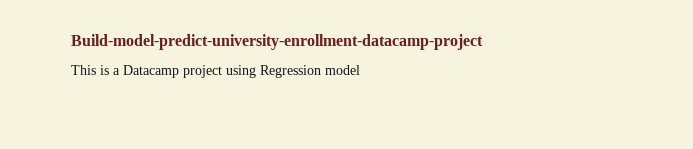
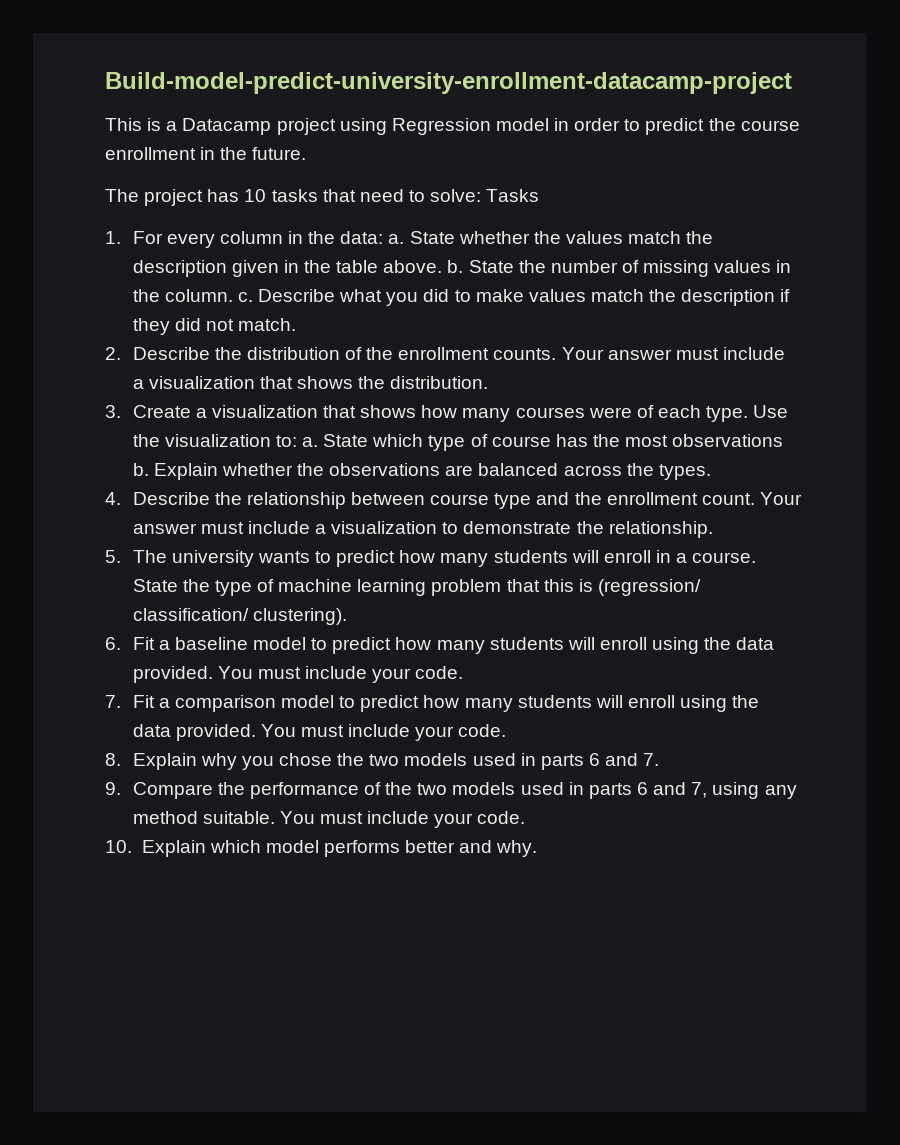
(360, 70) none -> [554,118,800,135] [105,147,307,160] [105,189,540,206] [105,231,714,248] [132,260,792,277] [132,289,791,306] [132,318,297,335] [105,347,785,360] [132,376,489,389] [105,405,789,422] [132,434,784,451] [132,463,711,480] [105,492,802,509] [132,521,713,538] [105,550,757,567] [132,579,701,596] [132,608,347,625] [105,637,775,654] [132,666,464,683] [105,695,760,712] [132,724,507,741] [105,753,660,770] [105,782,797,799] [132,811,526,828] [105,840,538,857] in order to predict the course enrollment in the future. // The project has 10 tasks that need to solve: Tasks // 1. For every column in the data: a. State whether the values match the description given in the table above. b. State the number of missing values in the column. c. Describe what you did to make values match the description if they did not match. // 2. Describe the distribution of the enrollment counts. Your answer must include a visualization that shows the distribution. // 3. Create a visualization that shows how many courses were of each type. Use the visualization to: a. State which type of course has the most observations b. Explain whether the observations are balanced across the types. // 4. Describe the relationship between course type and the enrollment count. Your answer must include a visualization to demonstrate the relationship. // 5. The university wants to predict how many students will enroll in a course. State the type of machine learning problem that this is (regression/ classification/ clustering). // 6. Fit a baseline model to predict how many students will enroll using the data provided. You must include your code. // 7. Fit a comparison model to predict how many students will enroll using the data provided. You must include your code. // 8. Explain why you chose the two models used in parts 6 and 7. // 9. Compare the performance of the two models used in parts 6 and 7, using any method suitable. You must include your code. // 10. Explain which model performs better and why.

